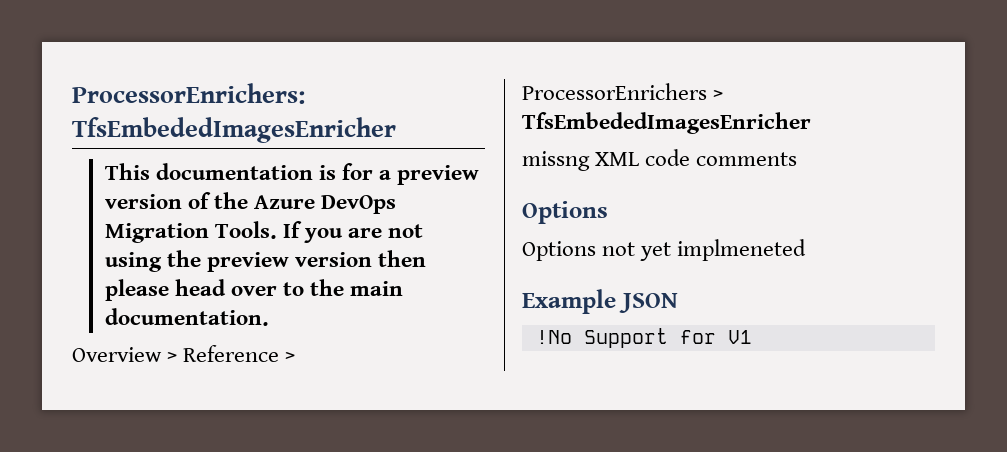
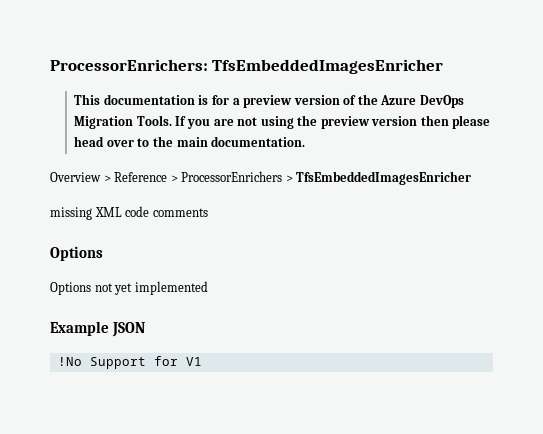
[72,117,396,143] TfsEmbededImagesEnricher -> [212,59,444,74] TfsEmbeddedImagesEnricher
[522,112,811,134] [522,151,590,171] TfsEmbededImagesEnricher // missng -> [296,171,472,185] [50,207,92,220] TfsEmbeddedImagesEnricher // missing
[677,239,807,261] implmeneted -> [134,281,208,295] implemented

